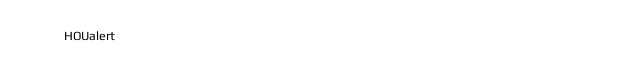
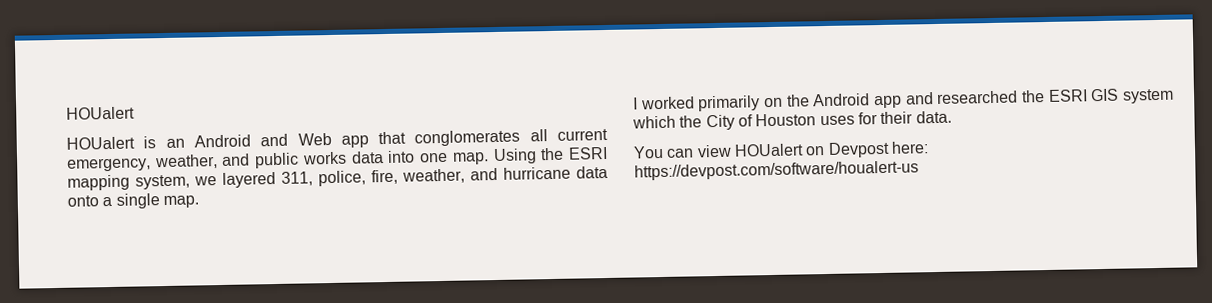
[64,31,115,41] HOUalert -> [66,106,135,120] [66,128,608,150] [67,146,609,172] [67,165,608,191] [67,193,199,209] [633,88,1174,112] [632,110,952,131] [633,141,929,159] [634,160,919,181] HOUalert // HOUalert is an Android and Web app that conglomerates all current emergency, weather, and public works data into one map. Using the ESRI mapping system, we layered 311, police, fire, weather, and hurricane data onto a single map. // I worked primarily on the Android app and researched the ESRI GIS system which the City of Houston uses for their data. // You can view HOUalert on Devpost here: https://devpost.com/software/houalert-us

